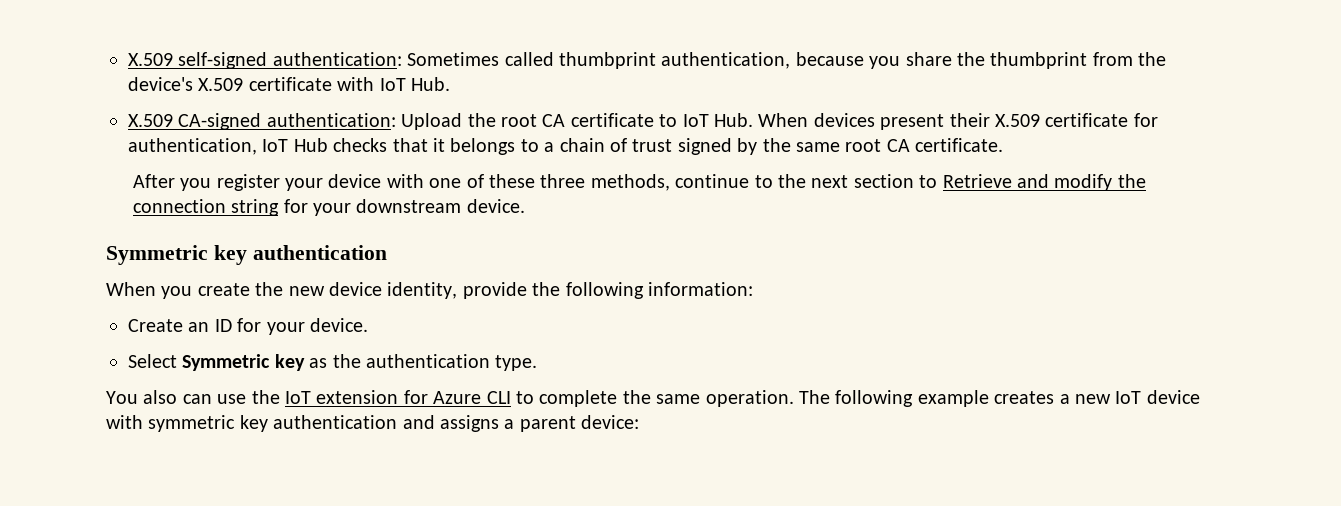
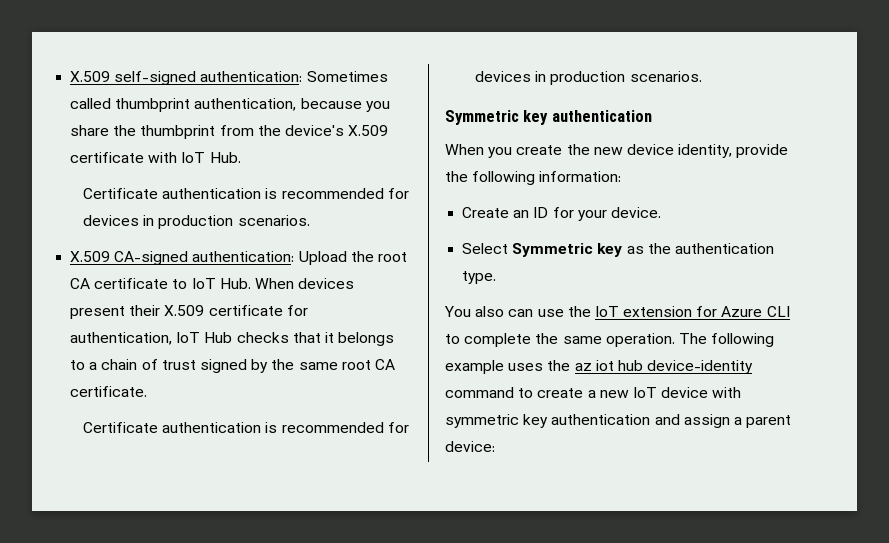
(450, 84) none -> [82,188,409,199] [82,215,310,229] // Certificate authentication is recommended for devices in production scenarios.
[132,174,1146,191] [132,199,525,216] After you register your device with one of these three methods, continue to the next section to Retrieve and modify the connection string for your downstream device. -> [82,422,409,433] [474,71,702,85] Certificate authentication is recommended for devices in production scenarios.
[994,391,1055,404] creates -> [508,360,754,374] [445,387,584,398] uses the az iot hub device-identity command to create
[440,415,499,432] assigns -> [683,414,730,428] assign

